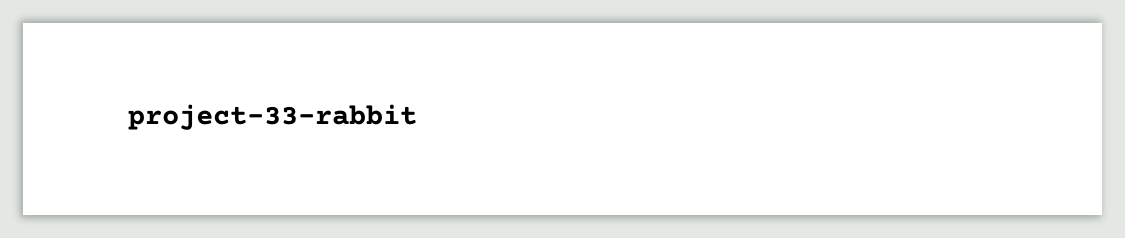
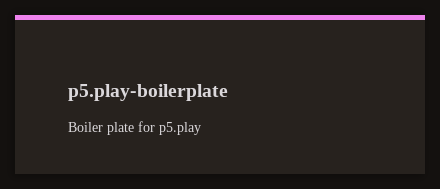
[128,104,417,130] project-33-rabbit -> [68,84,228,101] [68,121,201,135] p5.play-boilerplate // Boiler plate for p5.play

